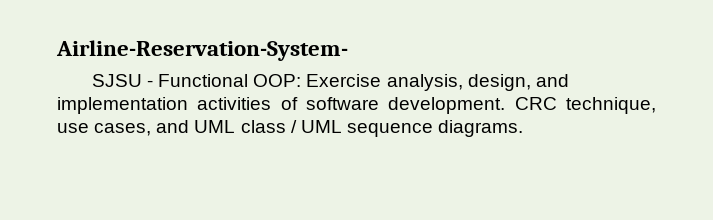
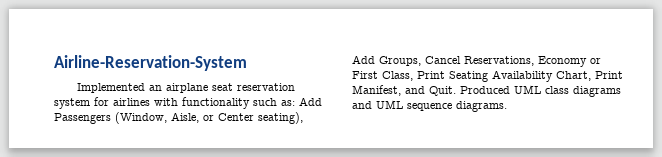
[56,40,348,61] [91,74,569,91] [57,97,656,114] [57,120,297,136] Airline-Reservation-System- // SJSU - Functional OOP: Exercise analysis, design, and implementation activities of software development. CRC technique, use cases, and UML class / -> [54,55,247,71] [76,83,295,93] [54,97,322,109] [54,112,303,124] [352,55,601,67] [352,70,623,82] [352,85,621,97] [352,101,372,109] Airline-Reservation-System // Implemented an airplane seat reservation system for airlines with functionality such as: Add Passengers (Window, Aisle, or Center seating), Add Groups, Cancel Reservations, Economy or First Class, Print Seating Availability Chart, Print Manifest, and Quit. Produced UML class diagrams and

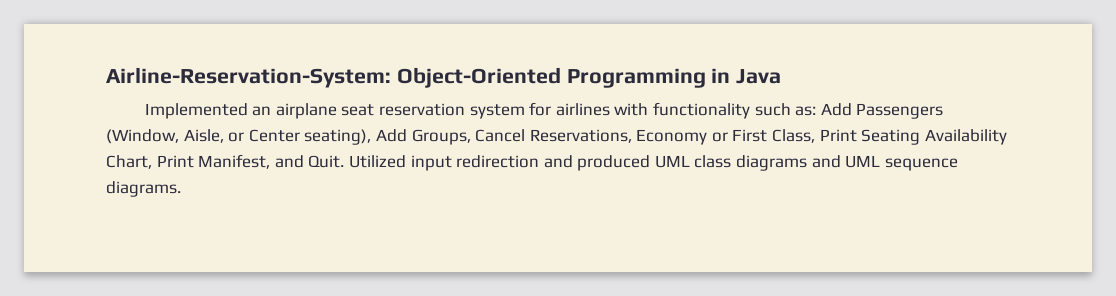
[54,55,247,71] Airline-Reservation-System -> [106,67,782,88] Airline-Reservation-System: Object-Oriented Programming in Java
[460,86,510,94] Produced -> [348,155,651,171] Utilized input redirection and produced

